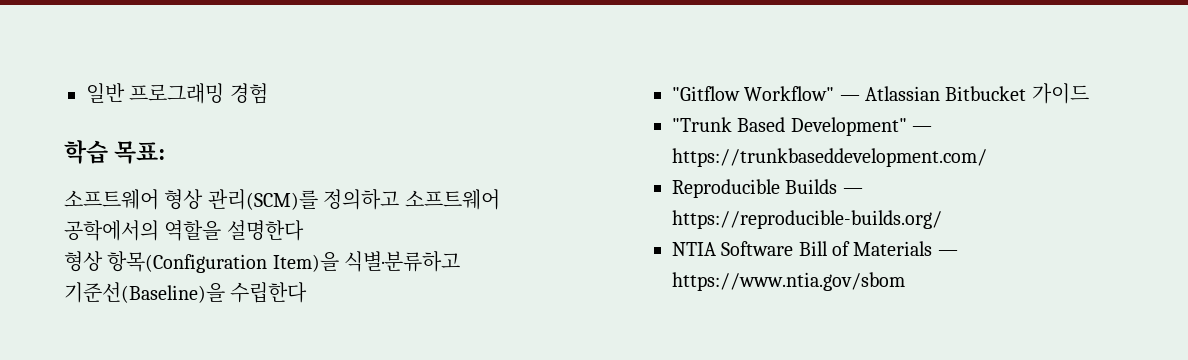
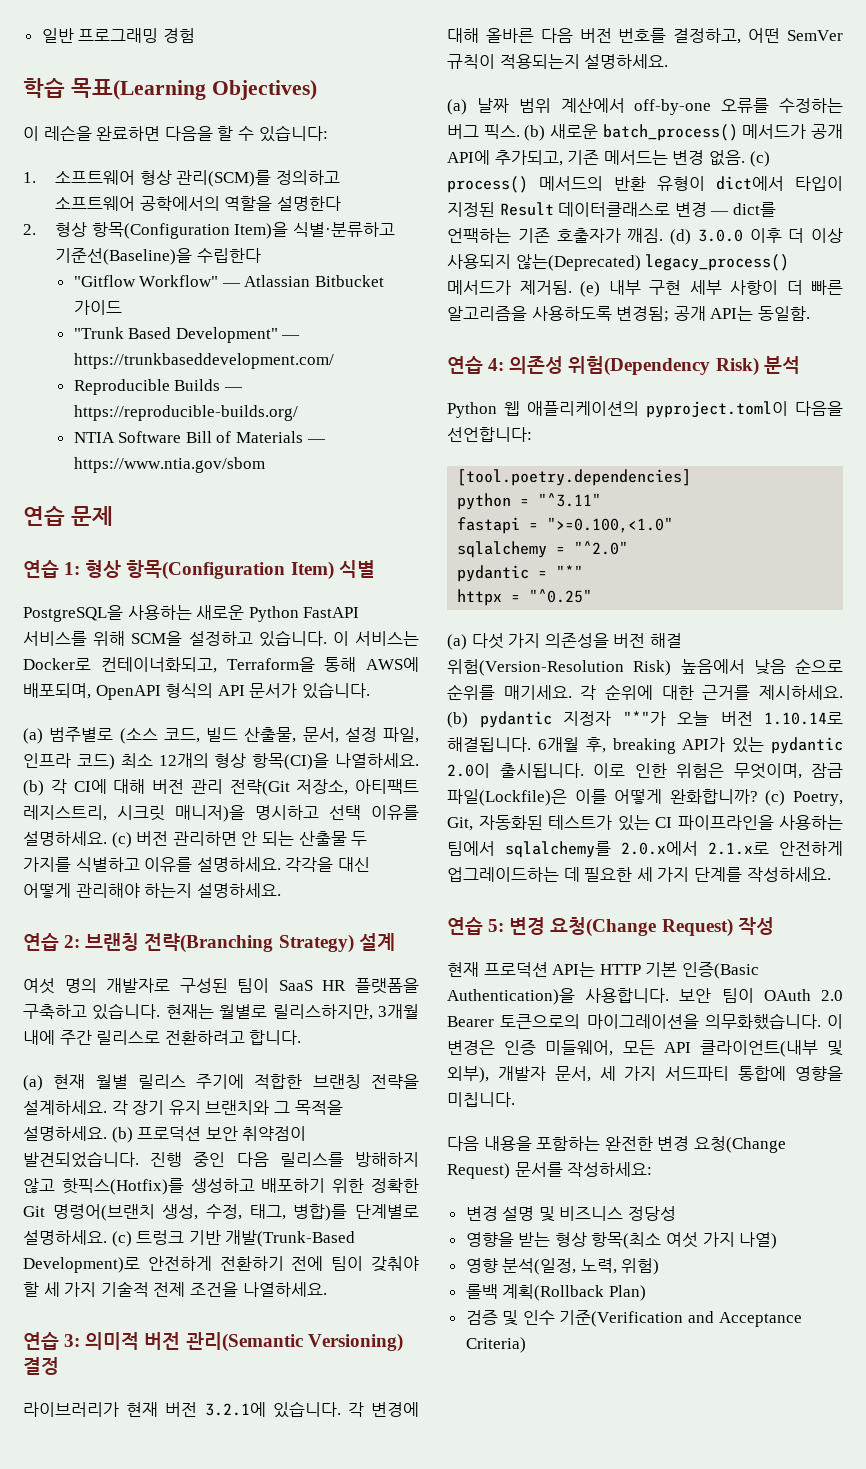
[114,141,167,164] 목표: // -> [70,78,317,100] [23,125,328,142] [23,172,36,183] 목표(Learning Objectives) // 이 레슨을 완료하면 다음을 할 수 있습니다: // 1.
(304, 230) none -> [23,224,36,235] 2.
(905, 281) none -> [23,506,113,526] [23,560,375,580] [23,605,360,622] [23,630,419,647] [23,657,419,673] [23,682,370,700] [23,727,419,744] [23,753,419,770] [23,779,419,796] [23,805,419,822] [23,831,368,848] [23,857,370,872] [23,883,281,898] [23,933,395,953] [23,978,419,994] [23,1003,419,1020] [23,1030,302,1045] [23,1074,419,1091] [23,1100,343,1115] [23,1126,307,1143] [23,1151,419,1168] [23,1178,419,1195] [23,1204,419,1221] [23,1230,356,1247] [23,1256,420,1273] [23,1281,327,1297] [23,1332,403,1352] [23,1357,59,1375] [23,1401,419,1418] [447,28,843,44] [447,54,669,69] [447,98,843,115] [447,124,843,141] [447,150,770,167] [447,176,843,193] [447,202,776,217] [447,228,843,245] [447,254,790,271] [447,280,843,297] [447,306,810,322] [447,356,800,376] [447,401,843,418] [447,427,532,442] [457,469,692,486] [457,493,602,510] [457,517,674,534] [457,541,629,558] [457,565,584,582] [457,589,593,606] [447,633,682,650] [447,658,843,676] [447,684,843,700] [447,711,843,728] [447,737,843,754] [447,763,843,779] [447,789,843,806] [447,815,843,831] [447,841,843,858] [447,867,831,882] [447,917,774,937] [447,962,759,979] [447,988,843,1005] [447,1013,843,1030] [447,1040,843,1057] [447,1066,843,1083] [447,1092,515,1107] [447,1136,786,1153] [447,1162,653,1179] [465,1206,677,1222] [465,1232,778,1249] [465,1258,660,1275] [465,1284,646,1301] [465,1310,802,1327] [465,1337,526,1353] // 연습 문제 // 연습 1: 형상 항목(Configuration Item) 식별 // PostgreSQL을 사용하는 새로운 Python FastAPI 서비스를 위해 SCM을 설정하고 있습니다. 이 서비스는 Docker로 컨테이너화되고, Terraform을 통해 AWS에 배포되며, OpenAPI 형식의 API 문서가 있습니다. // (a) 범주별로 (소스 코드, 빌드 산출물, 문서, 설정 파일, 인프라 코드) 최소 12개의 형상 항목(CI)을 나열하세요. (b) 각 CI에 대해 버전 관리 전략(Git 저장소, 아티팩트 레지스트리, 시크릿 매니저)을 명시하고 선택 이유를 설명하세요. (c) 버전 관리하면 안 되는 산출물 두 가지를 식별하고 이유를 설명하세요. 각각을 대신 어떻게 관리해야 하는지 설명하세요. // 연습 2: 브랜칭 전략(Branching Strategy) 설계 // 여섯 명의 개발자로 구성된 팀이 SaaS HR 플랫폼을 구축하고 있습니다. 현재는 월별로 릴리스하지만, 3개월 내에 주간 릴리스로 전환하려고 합니다. // (a) 현재 월별 릴리스 주기에 적합한 브랜칭 전략을 설계하세요. 각 장기 유지 브랜치와 그 목적을 설명하세요. (b) 프로덕션 보안 취약점이 발견되었습니다. 진행 중인 다음 릴리스를 방해하지 않고 핫픽스(Hotfix)를 생성하고 배포하기 위한 정확한 Git 명령어(브랜치 생성, 수정, 태그, 병합)를 단계별로 설명하세요. (c) 트렁크 기반 개발(Trunk-Based Development)로 안전하게 전환하기 전에 팀이 갖춰야 할 세 가지 기술적 전제 조건을 나열하세요. // 연습 3: 의미적 버전 관리(Semantic Versioning) 결정 // 라이브러리가 현재 버전 3.2.1에 있습니다. 각 변경에 대해 올바른 다음 버전 번호를 결정하고, 어떤 SemVer 규칙이 적용되는지 설명하세요. // (a) 날짜 범위 계산에서 off-by-one 오류를 수정하는 버그 픽스. (b) 새로운 batch_process() 메서드가 공개 API에 추가되고, 기존 메서드는 변경 없음. (c) process() 메서드의 반환 유형이 dict에서 타입이 지정된 Result 데이터클래스로 변경 — dict를 언팩하는 기존 호출자가 깨짐. (d) 3.0.0 이후 더 이상 사용되지 않는(Deprecated) legacy_process() 메서드가 제거됨. (e) 내부 구현 세부 사항이 더 빠른 알고리즘을 사용하도록 변경됨; 공개 API는 동일함. // 연습 4: 의존성 위험(Dependency Risk) 분석 // Python 웹 애플리케이션의 pyproject.toml이 다음을 선언합니다: // [tool.poetry.dependencies] // python = "^3.11" // fastapi = ">=0.100,<1.0" // sqlalchemy = "^2.0" // pydantic = "*" // httpx = "^0.25" // (a) 다섯 가지 의존성을 버전 해결 위험(Version-Resolution Risk) 높음에서 낮음 순으로 순위를 매기세요. 각 순위에 대한 근거를 제시하세요. (b) pydantic 지정자 "*"가 오늘 버전 1.10.14로 해결됩니다. 6개월 후, breaking API가 있는 pydantic 2.0이 출시됩니다. 이로 인한 위험은 무엇이며, 잠금 파일(Lockfile)은 이를 어떻게 완화합니까? (c) Poetry, Git, 자동화된 테스트가 있는 CI 파이프라인을 사용하는 팀에서 sqlalchemy를 2.0.x에서 2.1.x로 안전하게 업그레이드하는 데 필요한 세 가지 단계를 작성하세요. // 연습 5: 변경 요청(Change Request) 작성 // 현재 프로덕션 API는 HTTP 기본 인증(Basic Authentication)을 사용합니다. 보안 팀이 OAuth 2.0 Bearer 토큰으로의 마이그레이션을 의무화했습니다. 이 변경은 인증 미들웨어, 모든 API 클라이언트(내부 및 외부), 개발자 문서, 세 가지 서드파티 통합에 영향을 미칩니다. // 다음 내용을 포함하는 완전한 변경 요청(Change Request) 문서를 작성하세요: // 변경 설명 및 비즈니스 정당성 // 영향을 받는 형상 항목(최소 여섯 가지 나열) // 영향 분석(일정, 노력, 위험) // 롤백 계획(Rollback Plan) // 검증 및 인수 기준(Verification and Acceptance Criteria)

